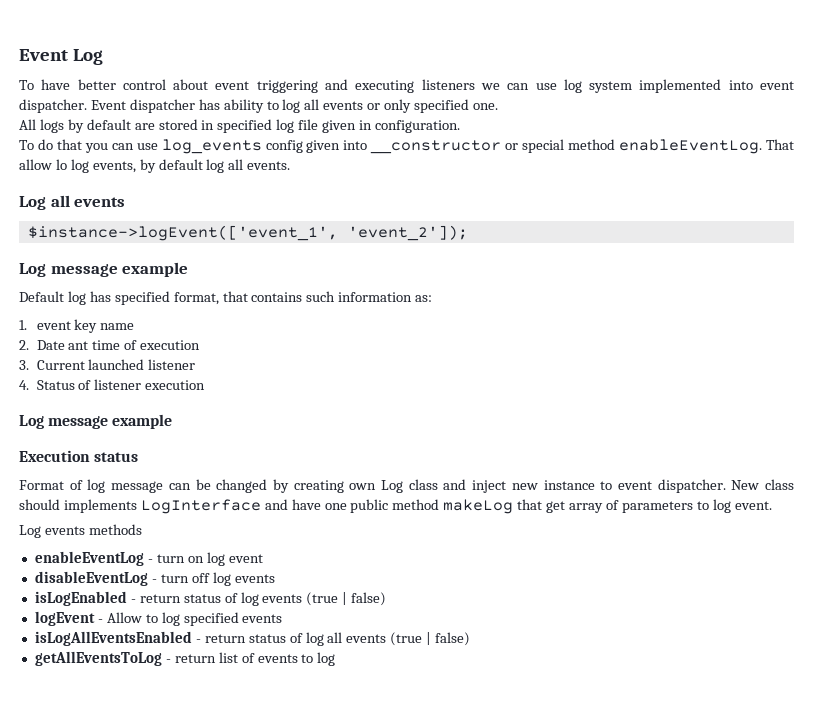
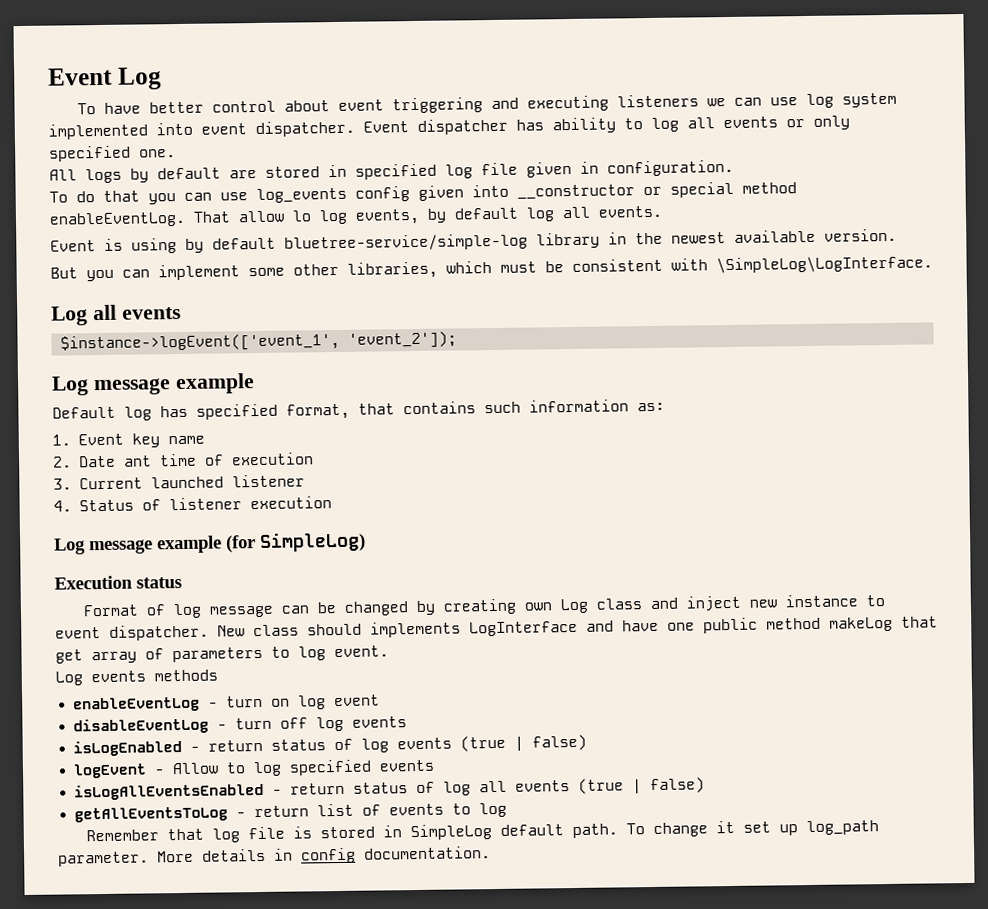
(291, 165) none -> [50,228,897,254] [50,255,933,282] // Event is using by default bluetree-service/simple-log library in the newest available version. // But you can implement some other libraries, which must be consistent with \SimpleLog\LogInterface.
[36,321,71,330] event -> [78,433,125,446] Event
(173, 421) none -> [226,531,366,553] (for SimpleLog)
(336, 659) none -> [86,820,880,843] [58,846,491,867] // Remember that log file is stored in SimpleLog default path. To change it set up log_path parameter. More details in config documentation.

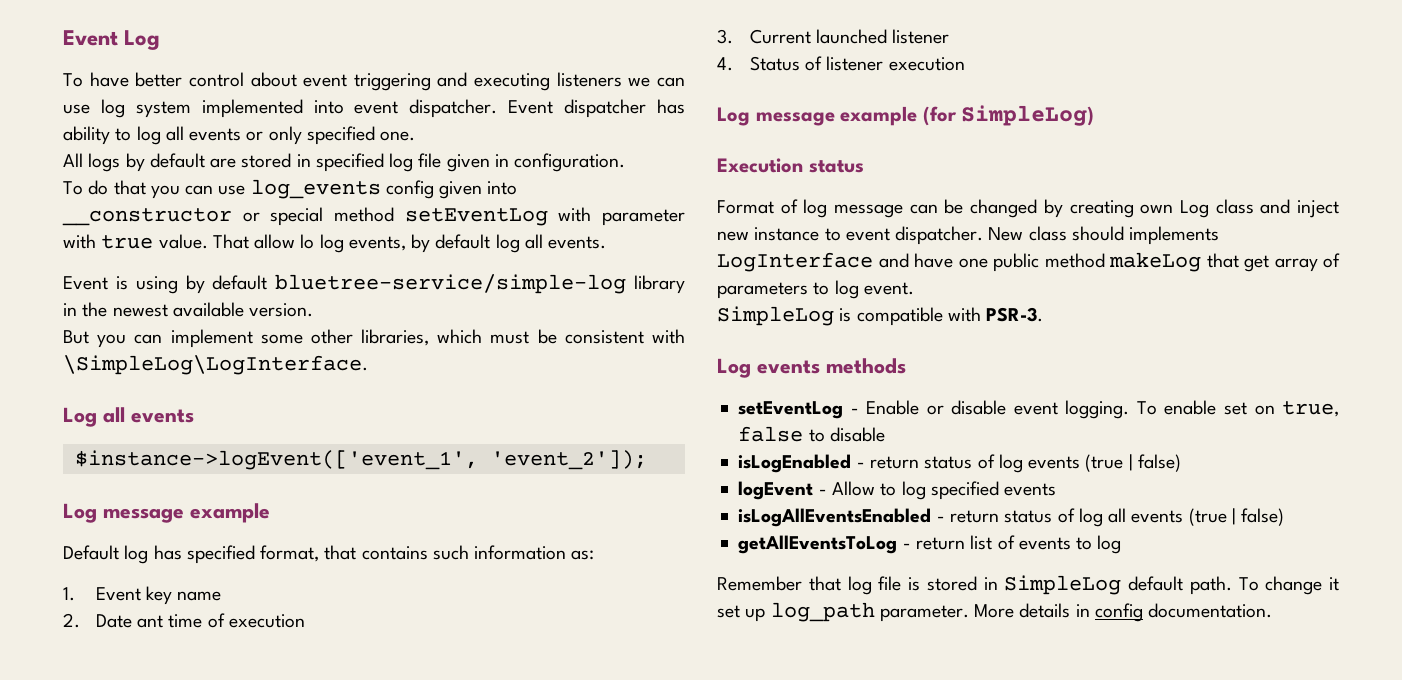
[49,211,186,228] enableEventLog. -> [404,207,685,226] [63,234,208,249] setEventLog with parameter with true value.
[55,669,218,686] [72,694,380,713] [72,716,407,735] Log events methods // enableEventLog - turn on log event // disableEventLog - turn off log events -> [717,306,1044,326] [717,358,906,378] [738,400,1339,419] [738,426,885,442] SimpleLog is compatible with PSR-3. // Log events methods // setEventLog - Enable or disable event logging. To enable set on true, false to disable

